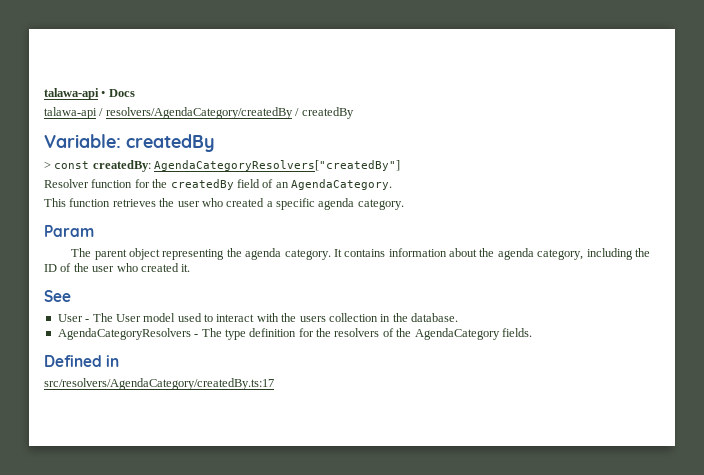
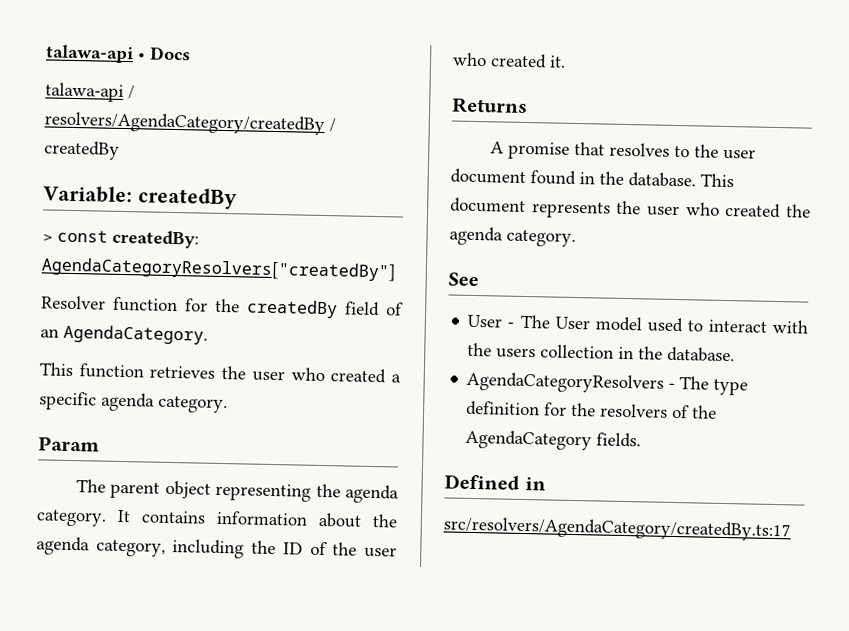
(191, 268) none -> [452,97,528,114] [489,141,756,160] [450,168,734,188] [450,197,811,219] [449,226,576,247] // Returns // A promise that resolves to the user document found in the database. This document represents the user who created the agenda category.

